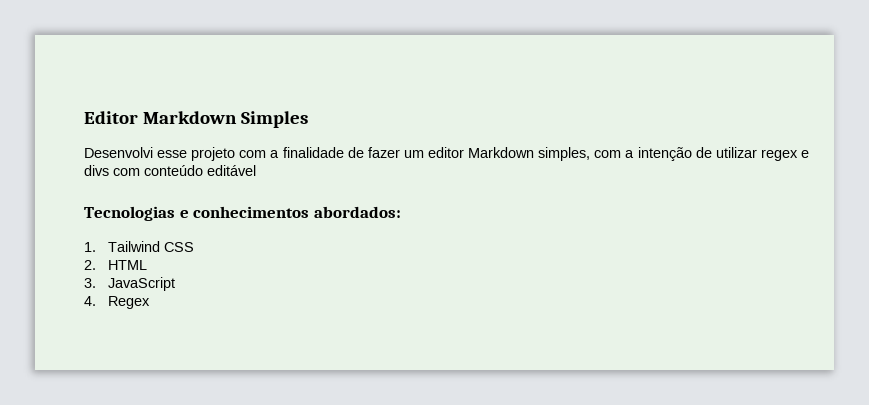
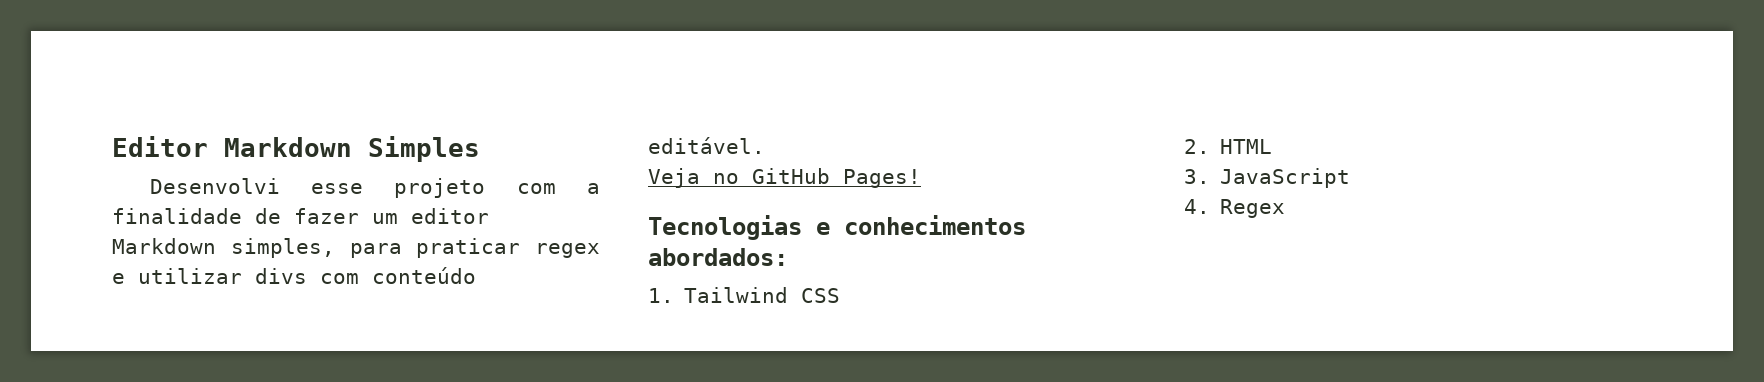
[594,147,757,161] com a intenção de utilizar -> [349,238,521,258] para praticar
(809, 154) none -> [138,268,242,284] utilizar
[207,165,256,176] editável -> [648,137,765,154] [648,168,921,188] editável. // Veja no GitHub Pages!

